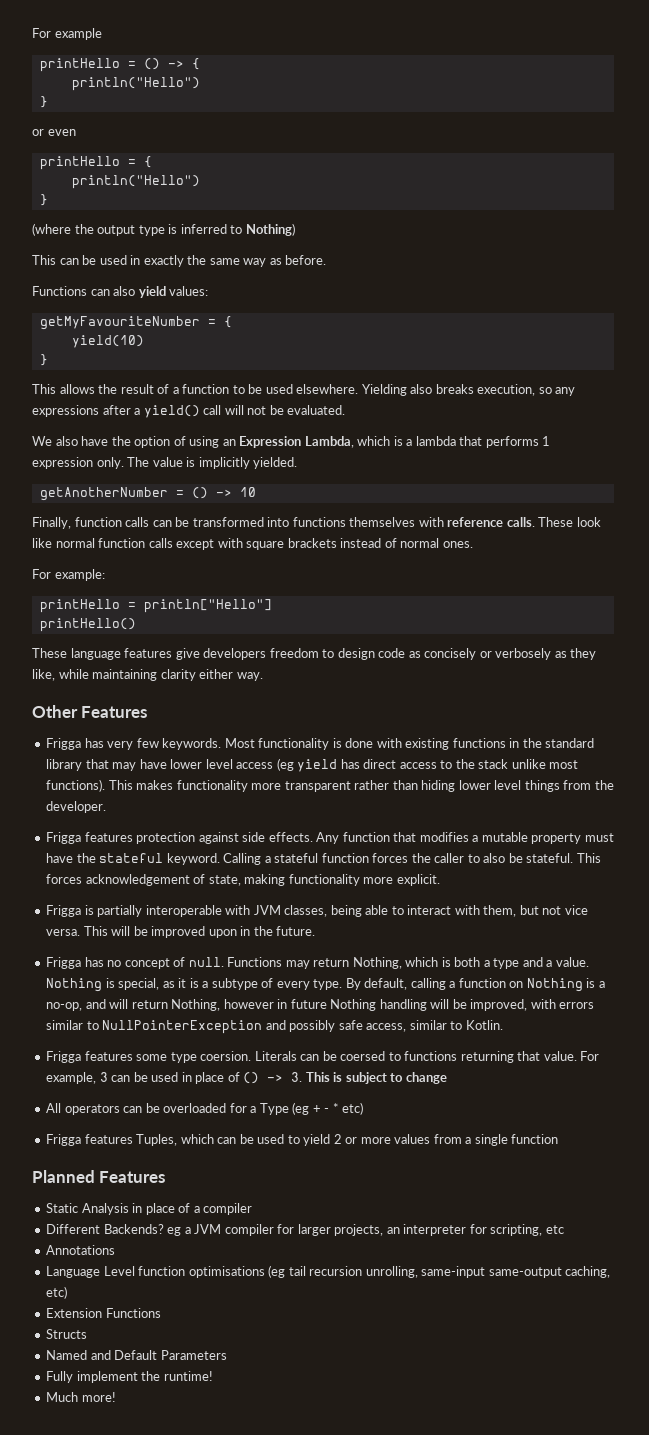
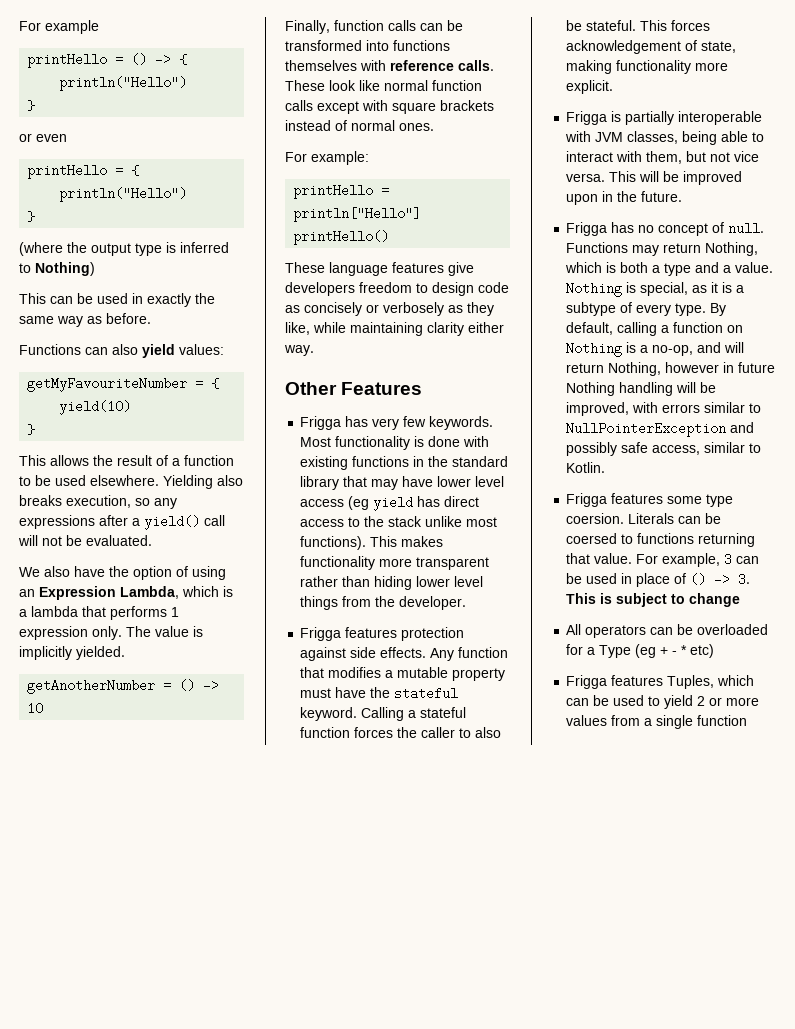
[32,1170,166,1183] [46,1203,253,1215] [46,1224,564,1236] [46,1245,116,1255] [46,1265,611,1278] [46,1286,68,1299] [46,1308,161,1318] [46,1329,88,1339] [46,1350,227,1360] [46,1371,213,1383] [46,1392,116,1402] // Planned Features // Static Analysis in place of a compiler // Different Backends? eg a JVM compiler for larger projects, an interpreter for scripting, etc // Annotations // Language Level function optimisations (eg tail recursion unrolling, same-input same-output caching, etc) // Extension Functions // Structs // Named and Default Parameters // Fully implement the runtime! // Much more! -> (748, 720) none

